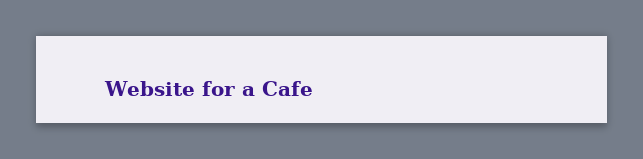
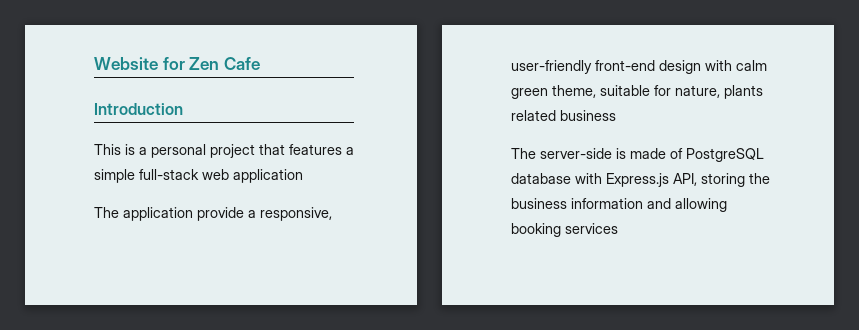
[241,81,313,96] a Cafe -> [189,57,260,70] [94,103,183,115] [94,144,354,158] [94,169,303,183] [94,207,332,221] [511,60,767,74] [511,85,763,99] [511,110,616,121] [511,148,764,162] [511,173,770,187] [511,198,727,212] [511,223,618,237] Zen Cafe // Introduction // This is a personal project that features a simple full-stack web application // The application provide a responsive, user-friendly front-end design with calm green theme, suitable for nature, plants related business // The server-side is made of PostgreSQL database with Express.js API, storing the business information and allowing booking services

